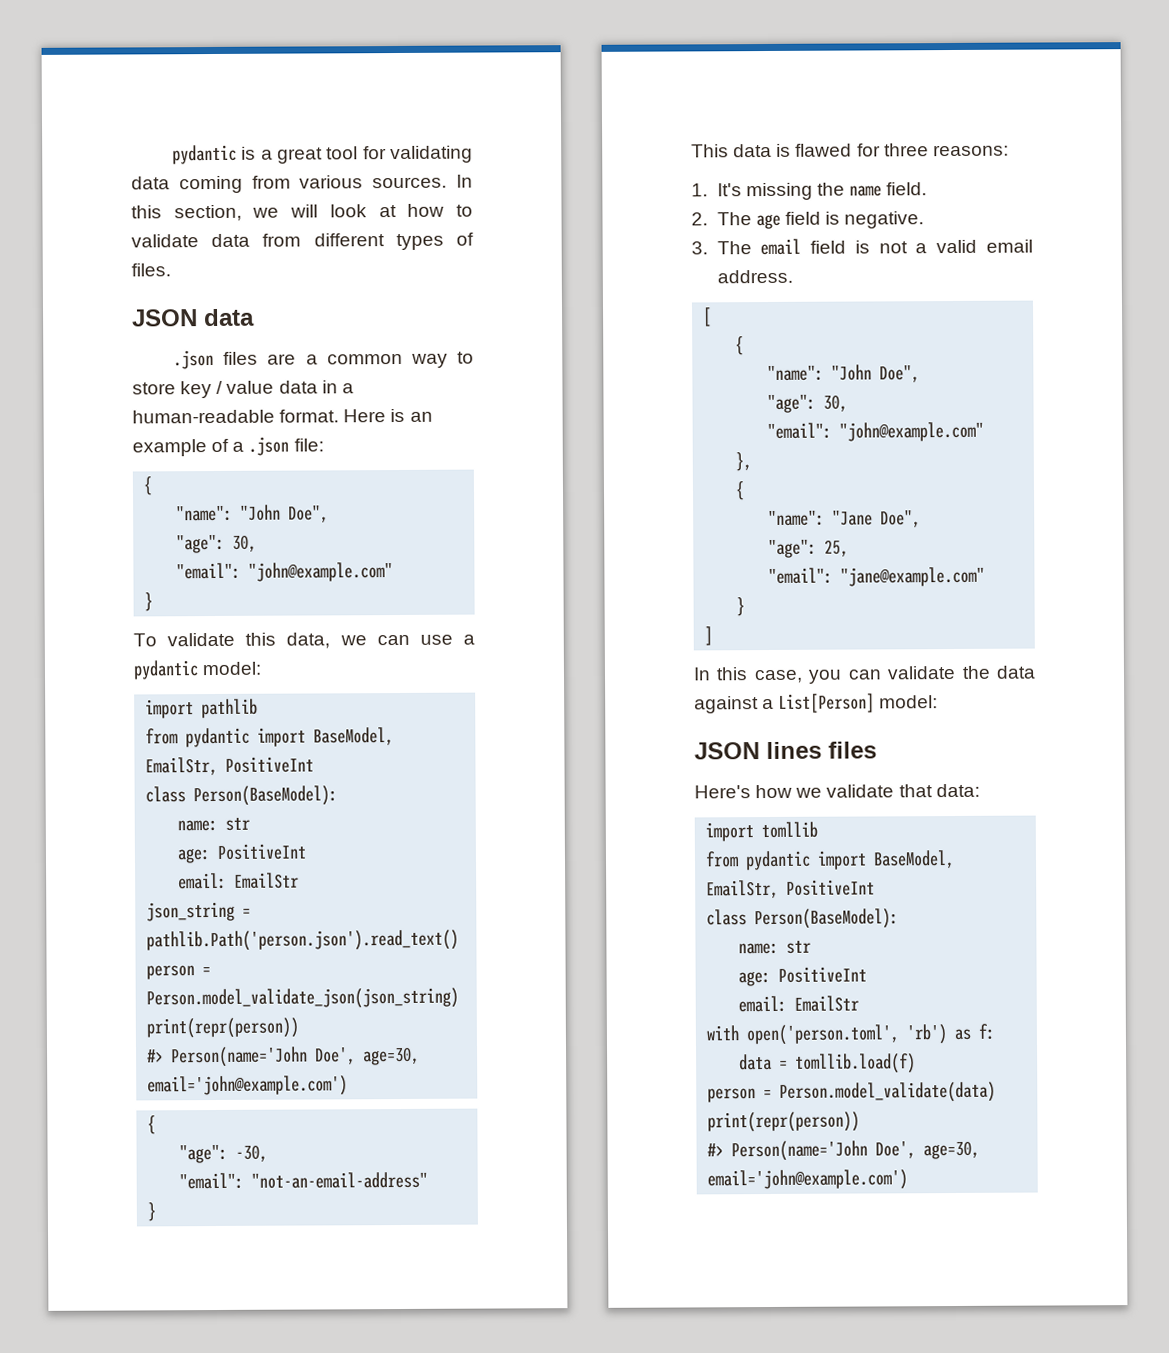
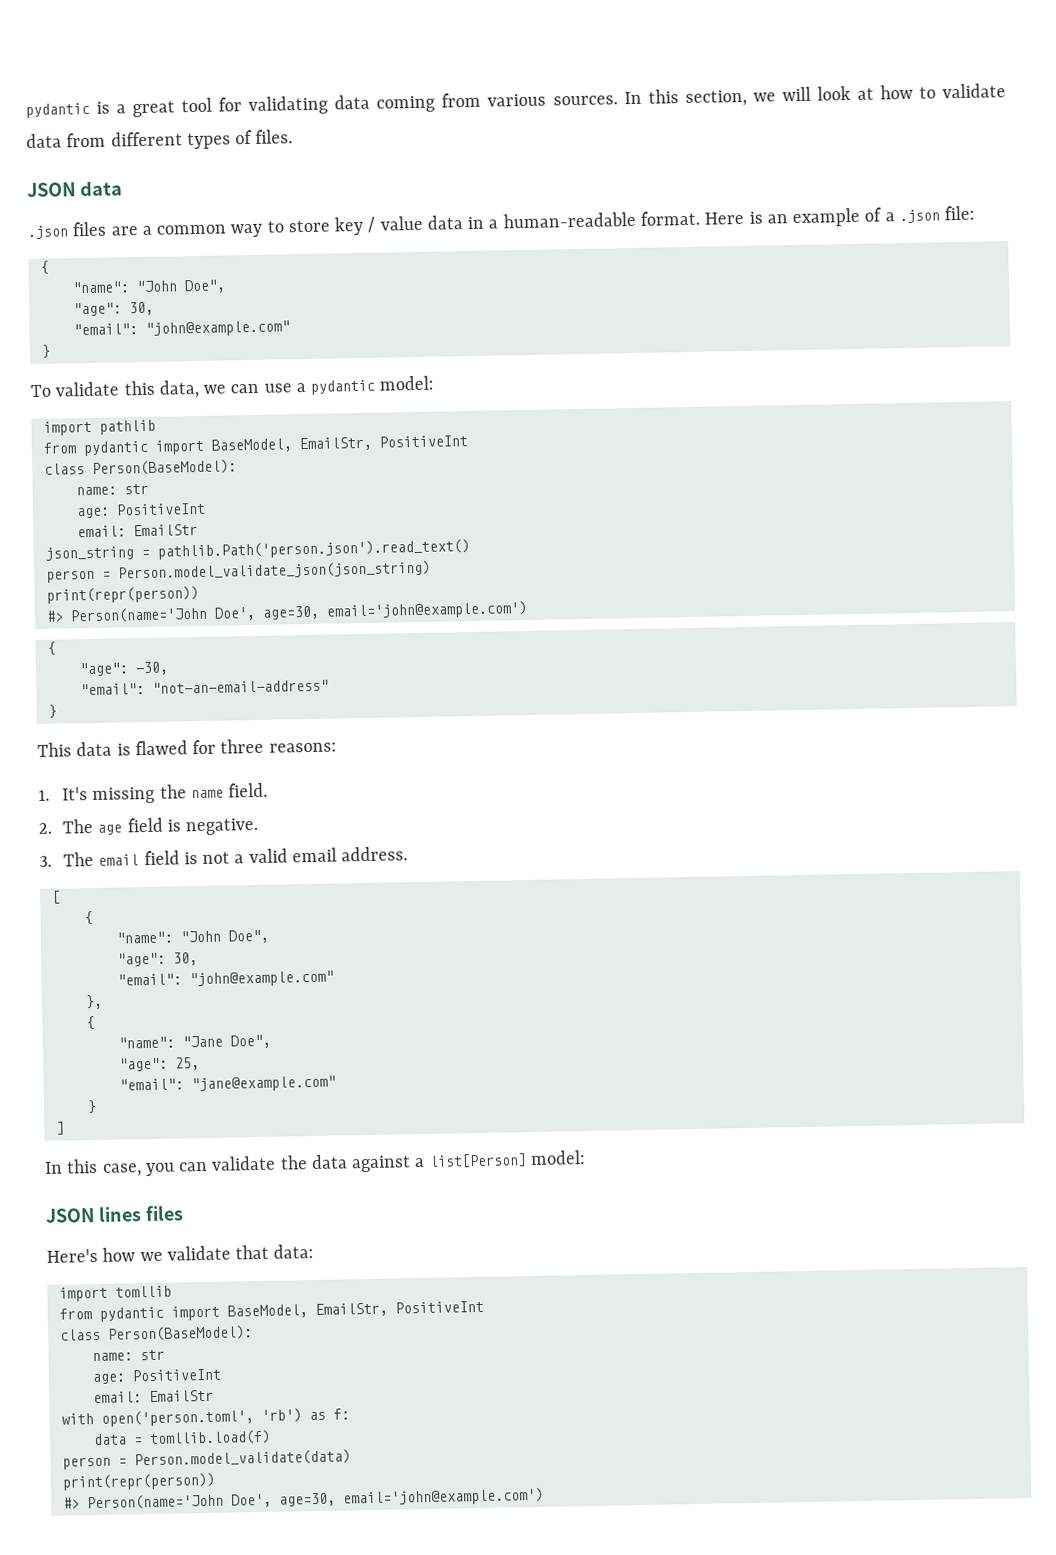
[778,693,876,713] List[Person] -> [428,1153,527,1168] list[Person]

